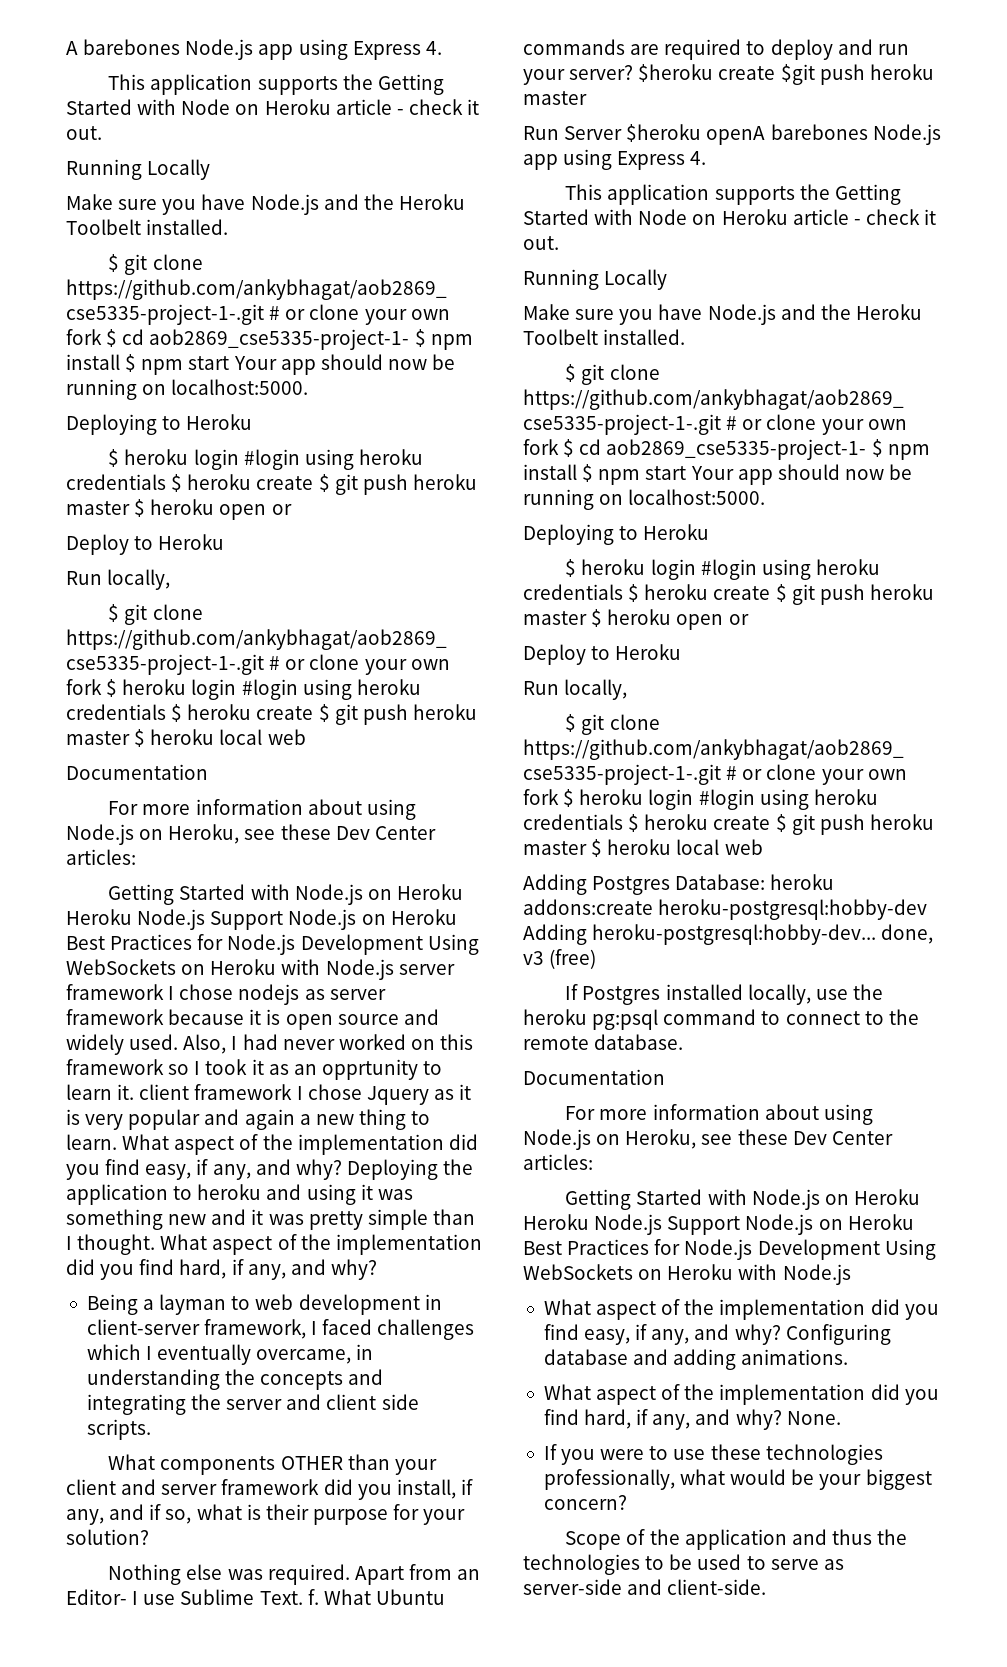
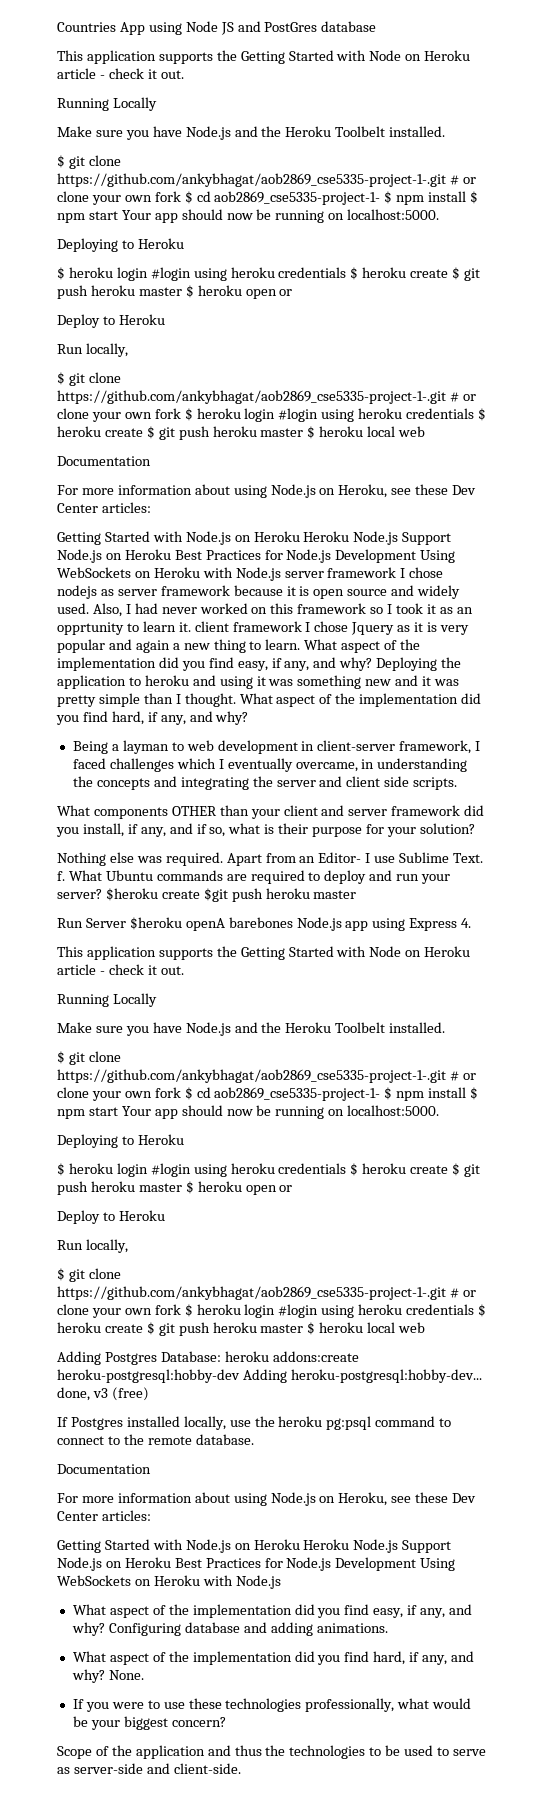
[66,39,442,60] A barebones Node.js app using Express 4. -> [57,21,377,35] Countries App using Node JS and PostGres database

